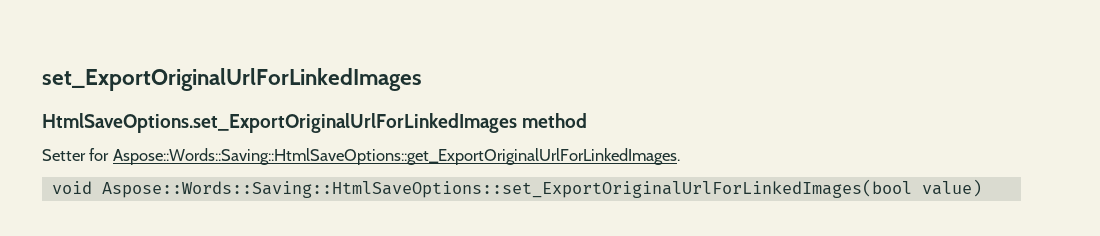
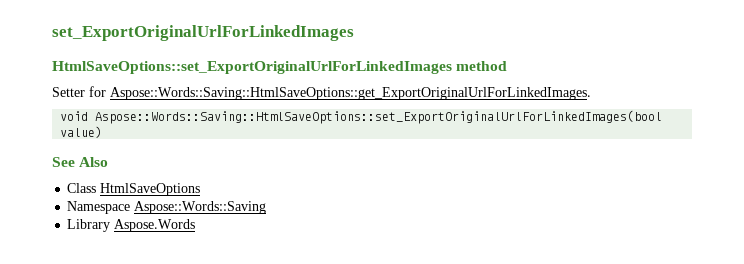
[42,113,517,133] HtmlSaveOptions.set_ExportOriginalUrlForLinkedImages -> [52,61,452,74] HtmlSaveOptions::set_ExportOriginalUrlForLinkedImages
(982, 188) none -> [52,157,109,167] [67,183,201,196] [67,201,267,214] [67,219,196,232] // See Also // Class HtmlSaveOptions // Namespace Aspose::Words::Saving // Library Aspose.Words

